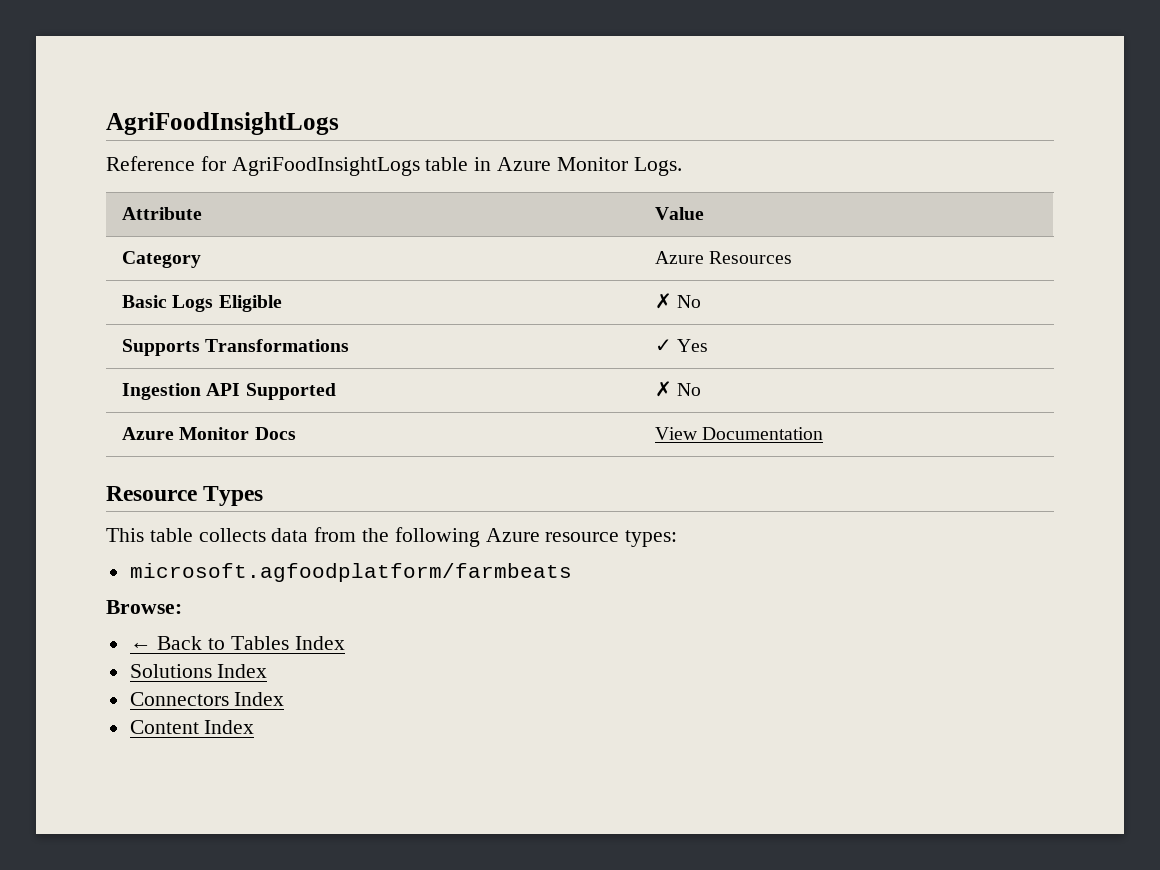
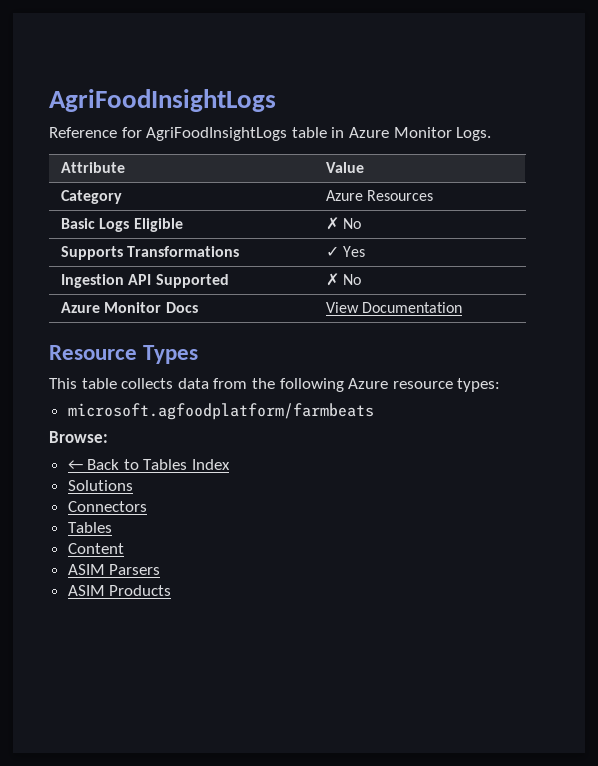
[217,664,268,678] Index -> (133, 485) none
[234,692,285,706] Index -> [67,522,112,533] // Tables
[204,720,255,734] Index -> [67,564,161,575] [67,585,172,596] // ASIM Parsers // ASIM Products

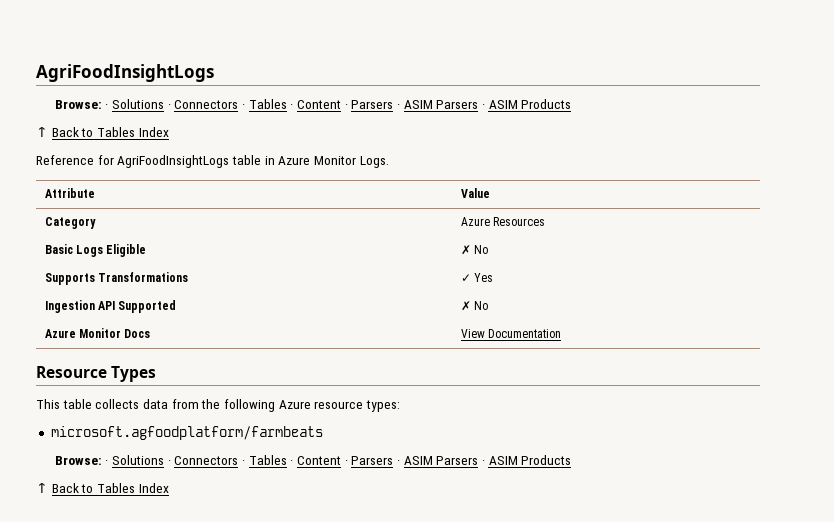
[49,89,276,112] AgriFoodInsightLogs -> [36,64,214,82] [54,99,572,109] [36,127,169,137] AgriFoodInsightLogs // Browse: · Solutions · Connectors · Tables · Content · Parsers · ASIM Parsers · ASIM Products // ↑ Back to Tables Index
[67,459,231,470] [67,480,133,491] [67,501,147,512] [67,522,112,533] [67,543,124,554] [67,564,161,575] [67,585,172,596] // ← Back to Tables Index // Solutions // Connectors // Tables // Content // ASIM Parsers // ASIM Products -> [105,455,572,465] [36,483,169,493] · Solutions · Connectors · Tables · Content · Parsers · ASIM Parsers · ASIM Products // ↑ Back to Tables Index

